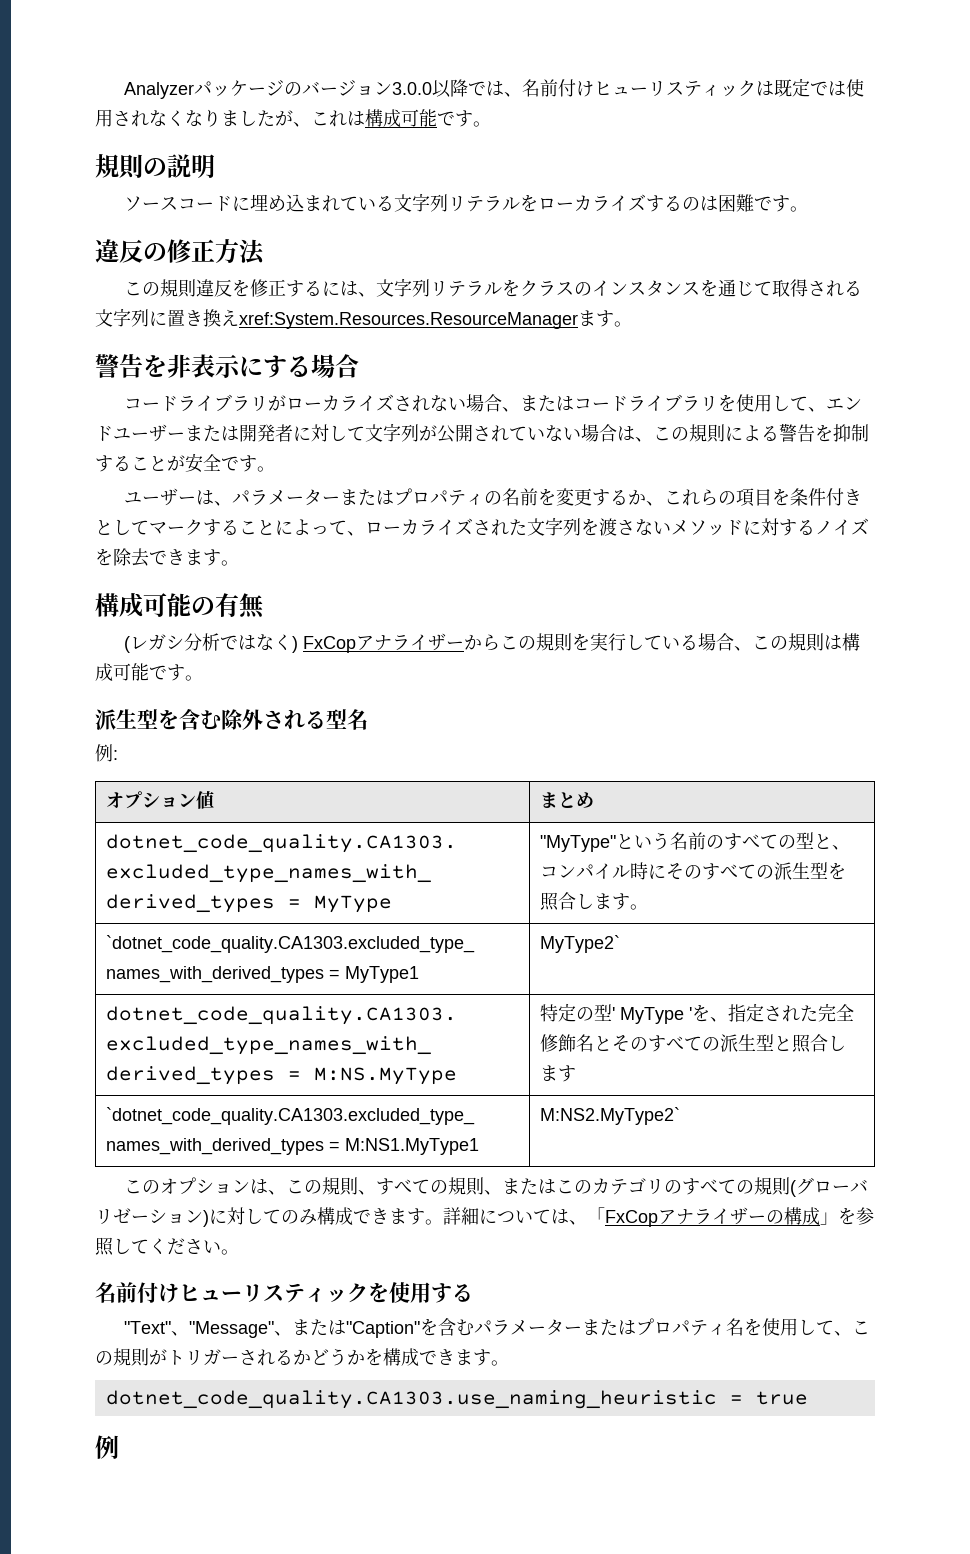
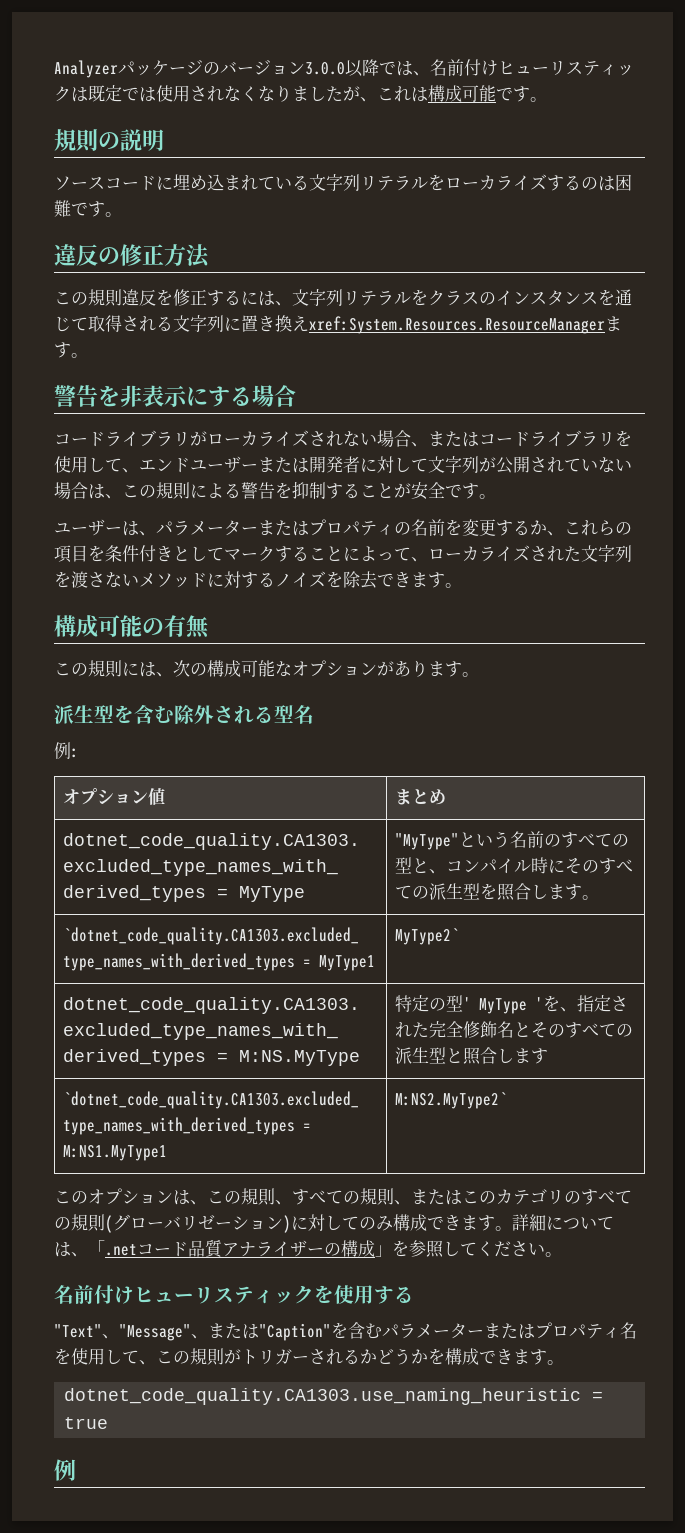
[124,633,861,653] [95,663,167,681] (レガシ分析ではなく) FxCopアナライザーからこの規則を実行している場合、この規則は構成可能で -> [54,660,445,678] この規則には、次の構成可能なオプションがありま
[605,1210,658,1227] FxCop -> [105,1240,223,1258] .netコード品質

